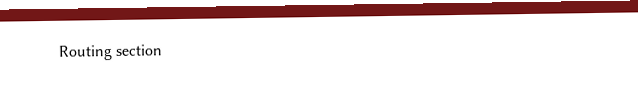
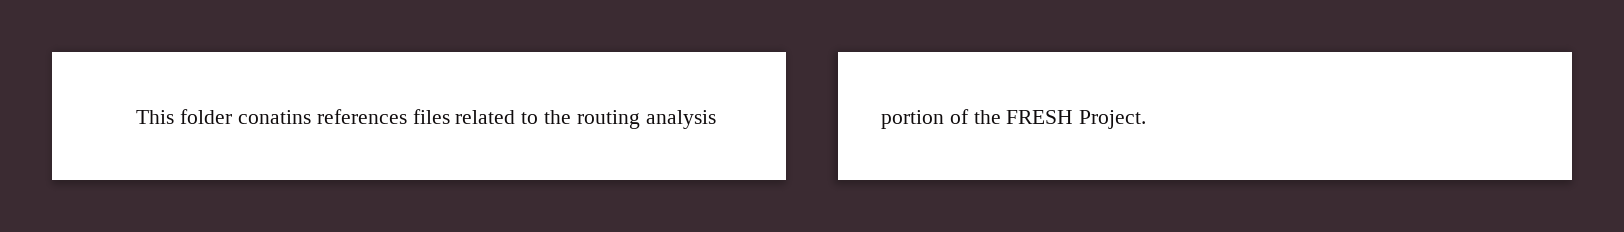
[58,44,163,61] Routing section -> [136,109,1147,129] This folder conatins references files related to the routing analysis portion of the FRESH Project.

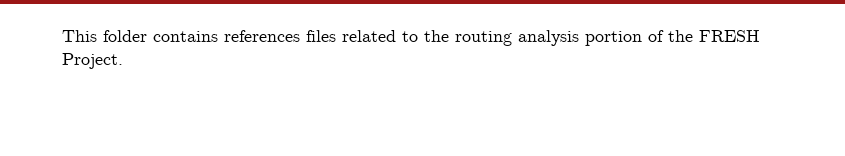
[237,110,311,124] conatins -> [153,31,218,42] contains

